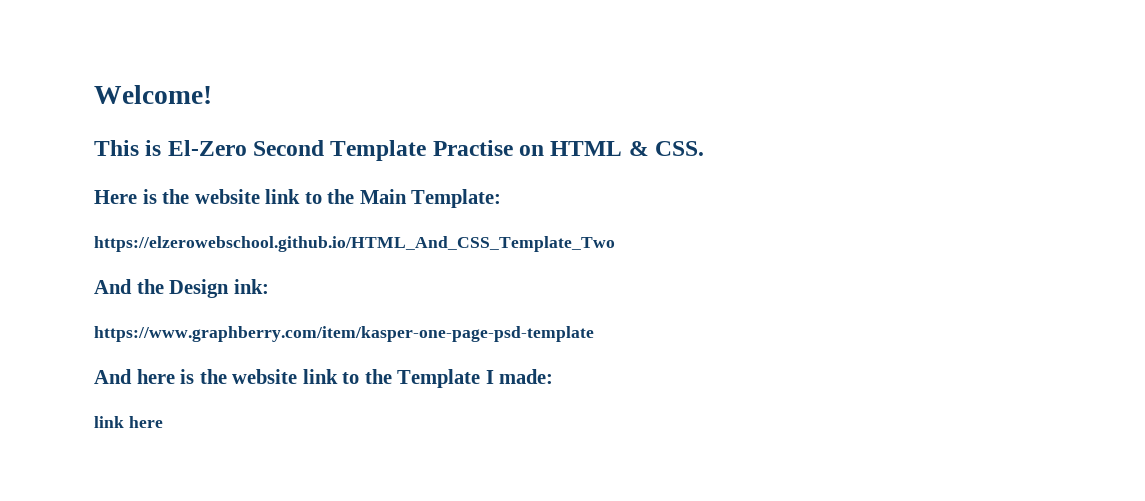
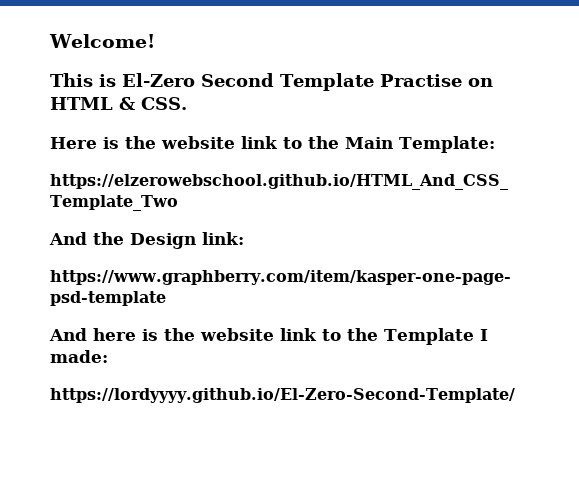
[233,279,269,294] ink: -> [202,232,244,245] link:
[94,416,163,428] link here -> [50,388,515,403] https://lordyyyy.github.io/El-Zero-Second-Template/

